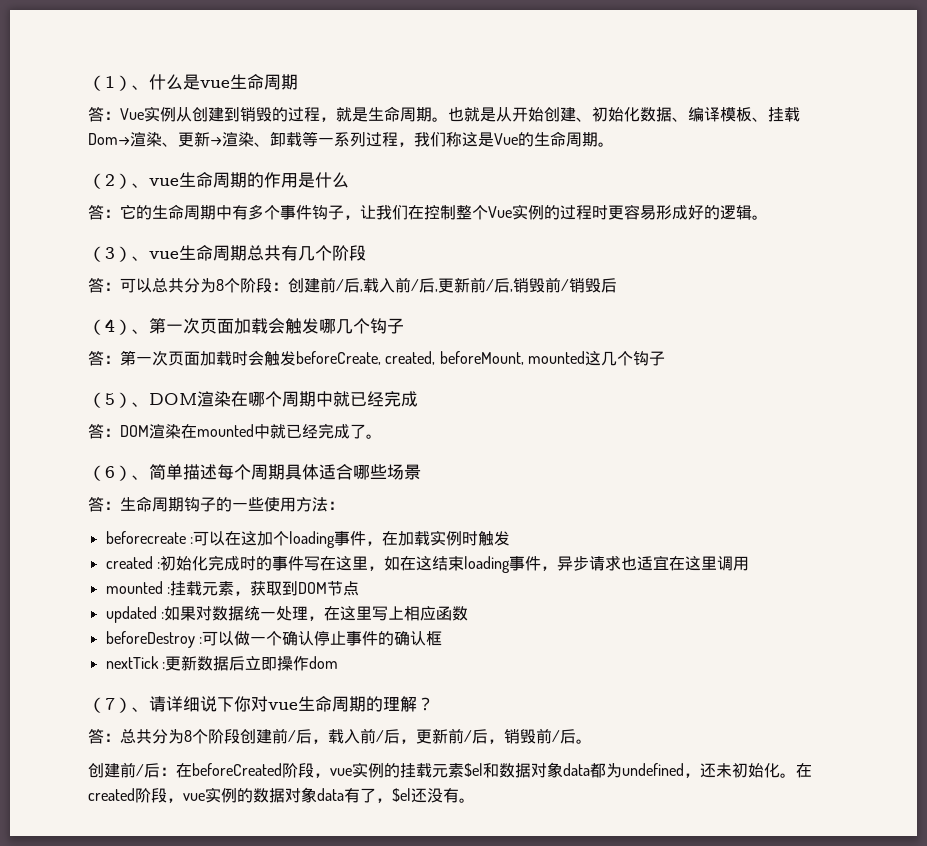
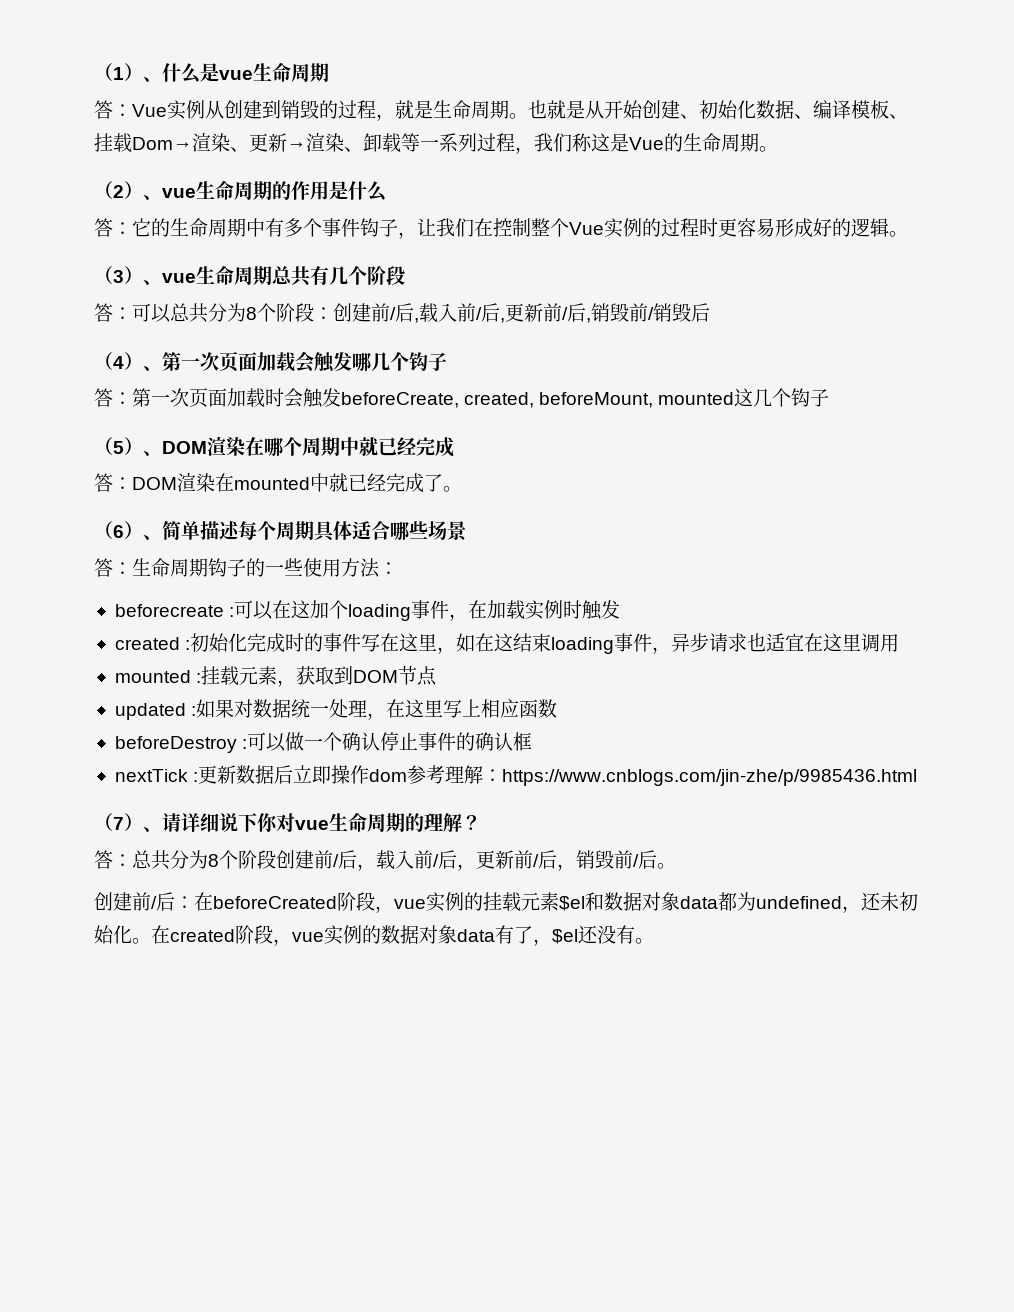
(338, 662) none -> [407,765,918,786] 参考理解：https://www.cnblogs.com/jin-zhe/p/9985436.html

